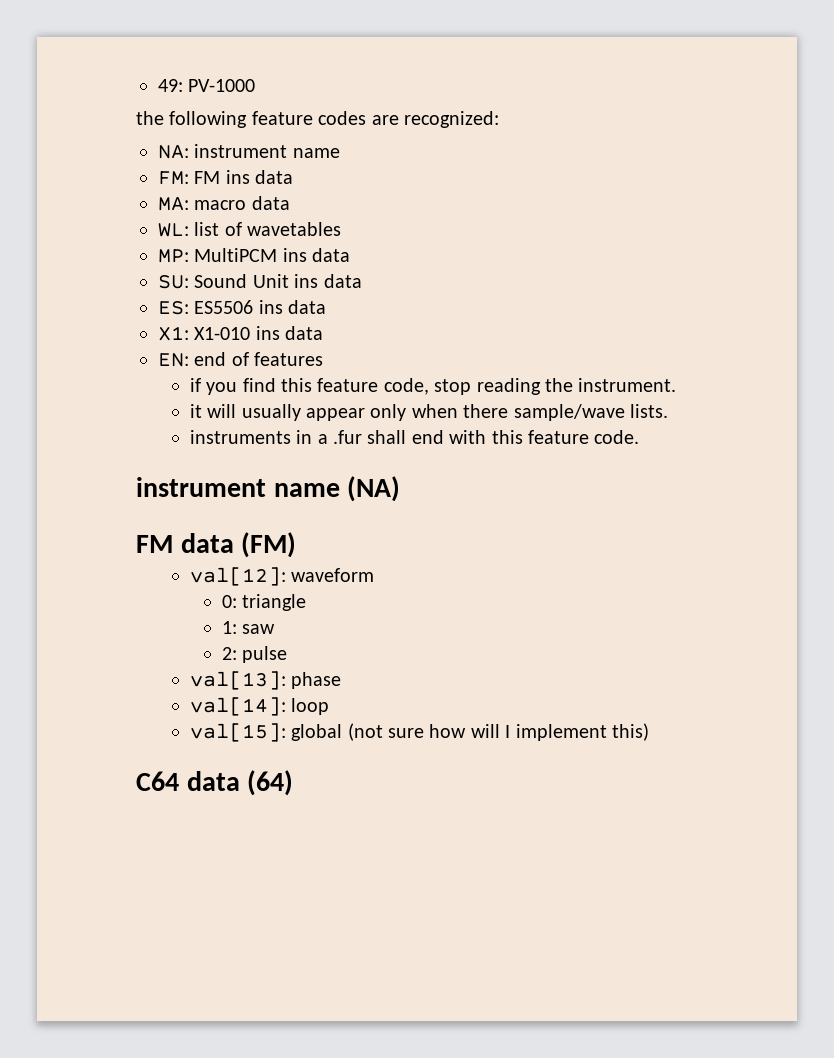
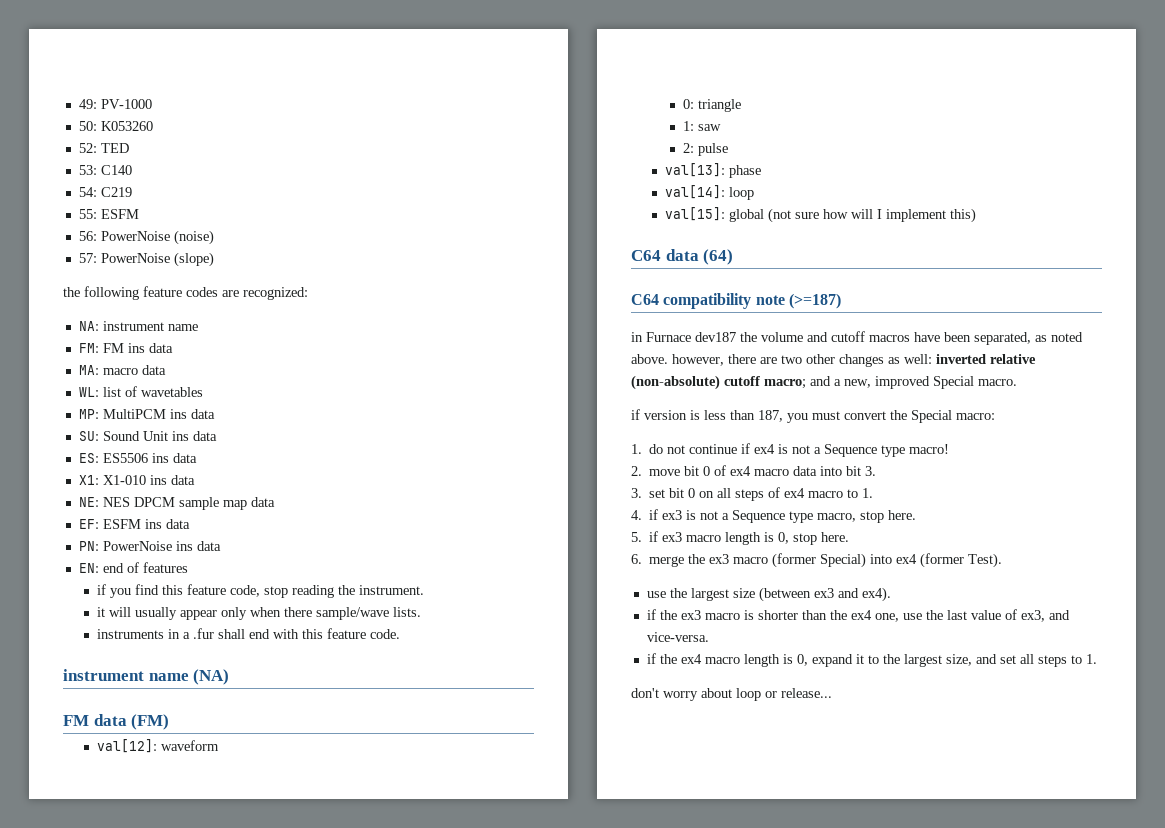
(256, 85) none -> [78,121,153,131] [78,143,129,153] [78,165,132,175] [78,187,132,197] [78,209,139,219] [78,230,214,245] [78,252,214,267] // 50: K053260 // 52: TED // 53: C140 // 54: C219 // 55: ESFM // 56: PowerNoise (noise) // 57: PowerNoise (slope)
(324, 333) none -> [78,497,275,510] [78,519,190,529] [78,541,221,551] // NE: NES DPCM sample map data // EF: ESFM ins data // PN: PowerNoise ins data
(294, 783) none -> [631,293,841,309] [631,331,1083,345] [631,354,1036,367] [631,375,1017,390] [631,409,995,423] [631,443,950,457] [631,465,877,476] [631,487,874,501] [631,509,917,523] [631,531,850,545] [631,553,1003,568] [646,587,891,602] [646,609,1070,622] [646,632,709,642] [646,653,1097,667] [631,688,832,701] // C64 compatibility note (>=187) // in Furnace dev187 the volume and cutoff macros have been separated, as noted above. however, there are two other changes as well: inverted relative (non-absolute) cutoff macro; and a new, improved Special macro. // if version is less than 187, you must convert the Special macro: // 1. do not continue if ex4 is not a Sequence type macro! // 2. move bit 0 of ex4 macro data into bit 3. // 3. set bit 0 on all steps of ex4 macro to 1. // 4. if ex3 is not a Sequence type macro, stop here. // 5. if ex3 macro length is 0, stop here. // 6. merge the ex3 macro (former Special) into ex4 (former Test). // use the largest size (between ex3 and ex4). // if the ex3 macro is shorter than the ex4 one, use the last value of ex3, and vice-versa. // if the ex4 macro length is 0, expand it to the largest size, and set all steps to 1. // don't worry about loop or release...

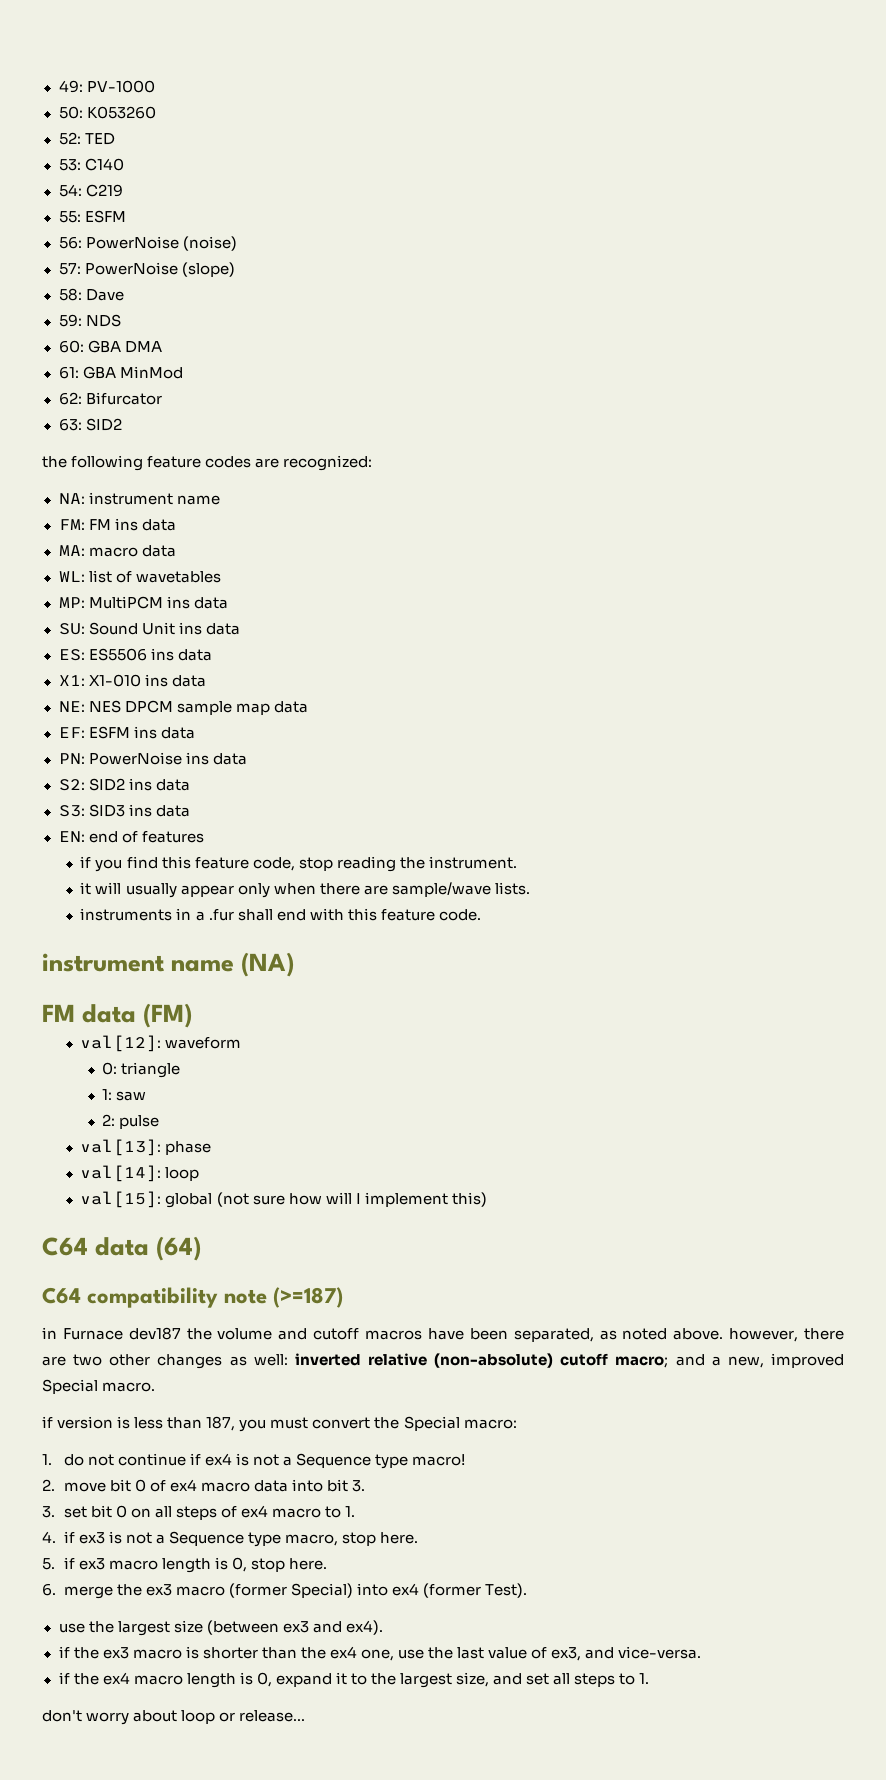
(214, 259) none -> [58,288,124,301] [58,314,121,327] [58,340,162,353] [58,366,183,379] [58,392,162,405] [58,418,122,431] // 58: Dave // 59: NDS // 60: GBA DMA // 61: GBA MinMod // 62: Bifurcator // 63: SID2
(221, 546) none -> [58,778,190,791] [58,804,190,817] // S2: SID2 ins data // S3: SID3 ins data
(313, 612) none -> [363,885,388,895] are

